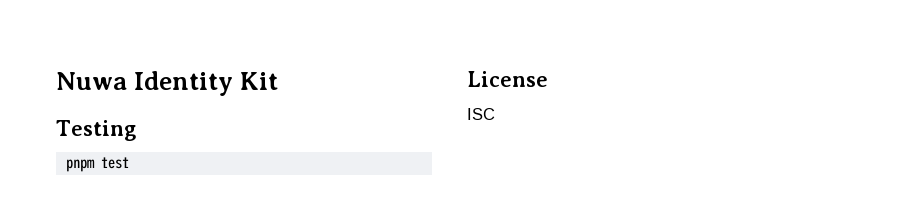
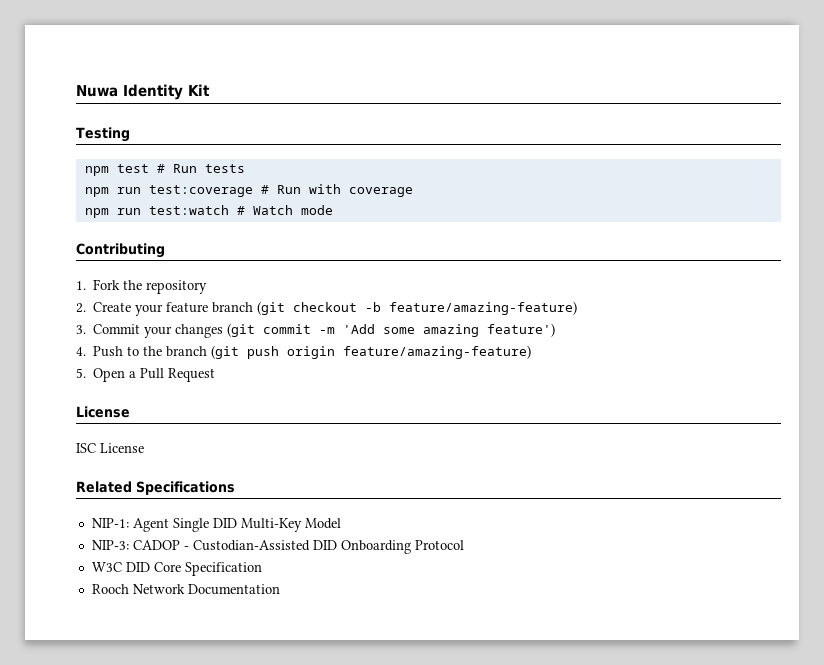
[65,159,95,172] pnpm -> [84,166,109,176] npm
[467,71,548,87] [467,108,495,120] // License // ISC -> [156,164,245,173] [84,184,413,197] [84,205,333,218] [76,243,165,258] [76,279,208,294] [76,301,578,316] [76,323,556,338] [76,345,532,359] [76,368,216,382] [76,406,130,418] [76,443,144,453] [76,481,235,495] [91,518,341,532] [91,540,464,554] [91,562,262,576] [91,584,280,595] # Run tests // npm run test:coverage # Run with coverage // npm run test:watch # Watch mode // Contributing // 1. Fork the repository // 2. Create your feature branch (git checkout -b feature/amazing-feature) // 3. Commit your changes (git commit -m 'Add some amazing feature') // 4. Push to the branch (git push origin feature/amazing-feature) // 5. Open a Pull Request // License // ISC License // Related Specifications // NIP-1: Agent Single DID Multi-Key Model // NIP-3: CADOP - Custodian-Assisted DID Onboarding Protocol // W3C DID Core Specification // Rooch Network Documentation

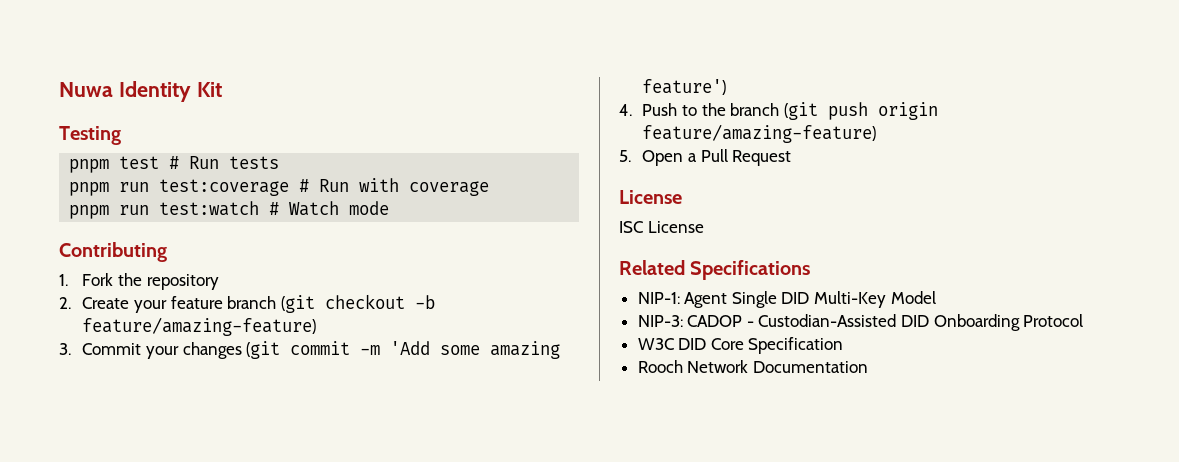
[84,166,109,176] npm -> [69,159,110,173] pnpm
[84,187,109,197] npm -> [69,182,110,196] pnpm
[84,208,109,218] npm -> [69,205,110,219] pnpm

